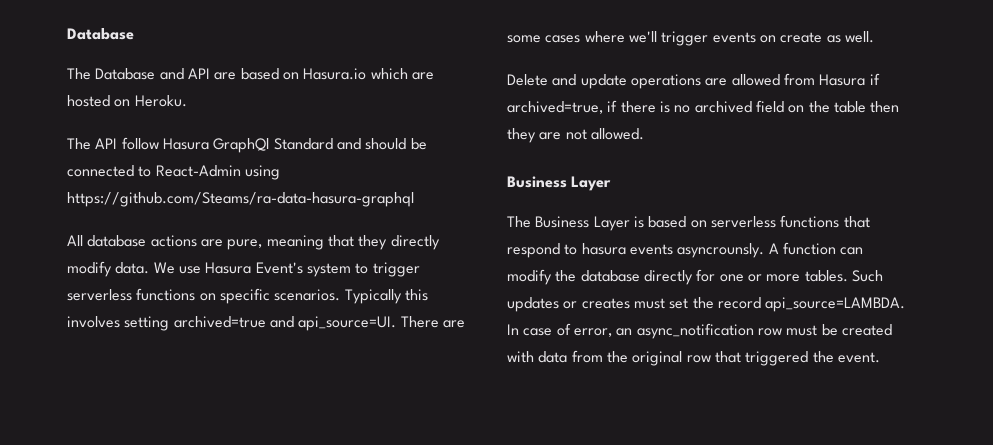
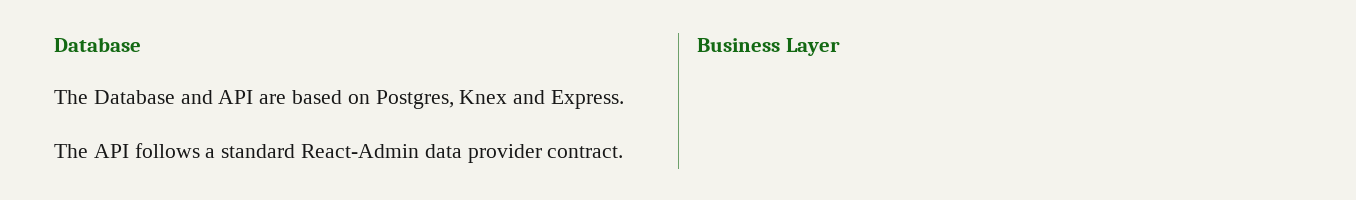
[303,68,434,80] [67,95,187,107] [67,137,427,153] [67,165,280,180] [67,192,414,207] [67,235,440,250] [67,261,420,277] [67,288,428,304] [67,316,465,331] [507,31,874,46] [507,73,880,89] [507,100,900,114] [507,128,644,143] [507,176,612,191] [507,215,870,231] [507,242,864,258] [507,269,883,285] [507,297,906,312] [507,323,892,339] [507,350,880,366] Hasura.io which are hosted on Heroku. // The API follow Hasura GraphQl Standard and should be connected to React-Admin using https://github.com/Steams/ra-data-hasura-graphql // All database actions are pure, meaning that they directly modify data. We use Hasura Event's system to trigger serverless functions on specific scenarios. Typically this involves setting archived=true and api_source=UI. There are some cases where we'll trigger events on create as well. // Delete and update operations are allowed from Hasura if archived=true, if there is no archived field on the table then they are not allowed. // Business Layer // The Business Layer is based on serverless functions that respond to hasura events asyncrounsly. A function can modify the database directly for one or more tables. Such updates or creates must set the record api_source=LAMBDA. In case of error, an async_notification row must be created with data from the original row that triggered the event. -> [375,90,625,109] [54,143,624,163] [697,38,840,56] Postgres, Knex and Express. // The API follows a standard React-Admin data provider contract. // Business Layer

